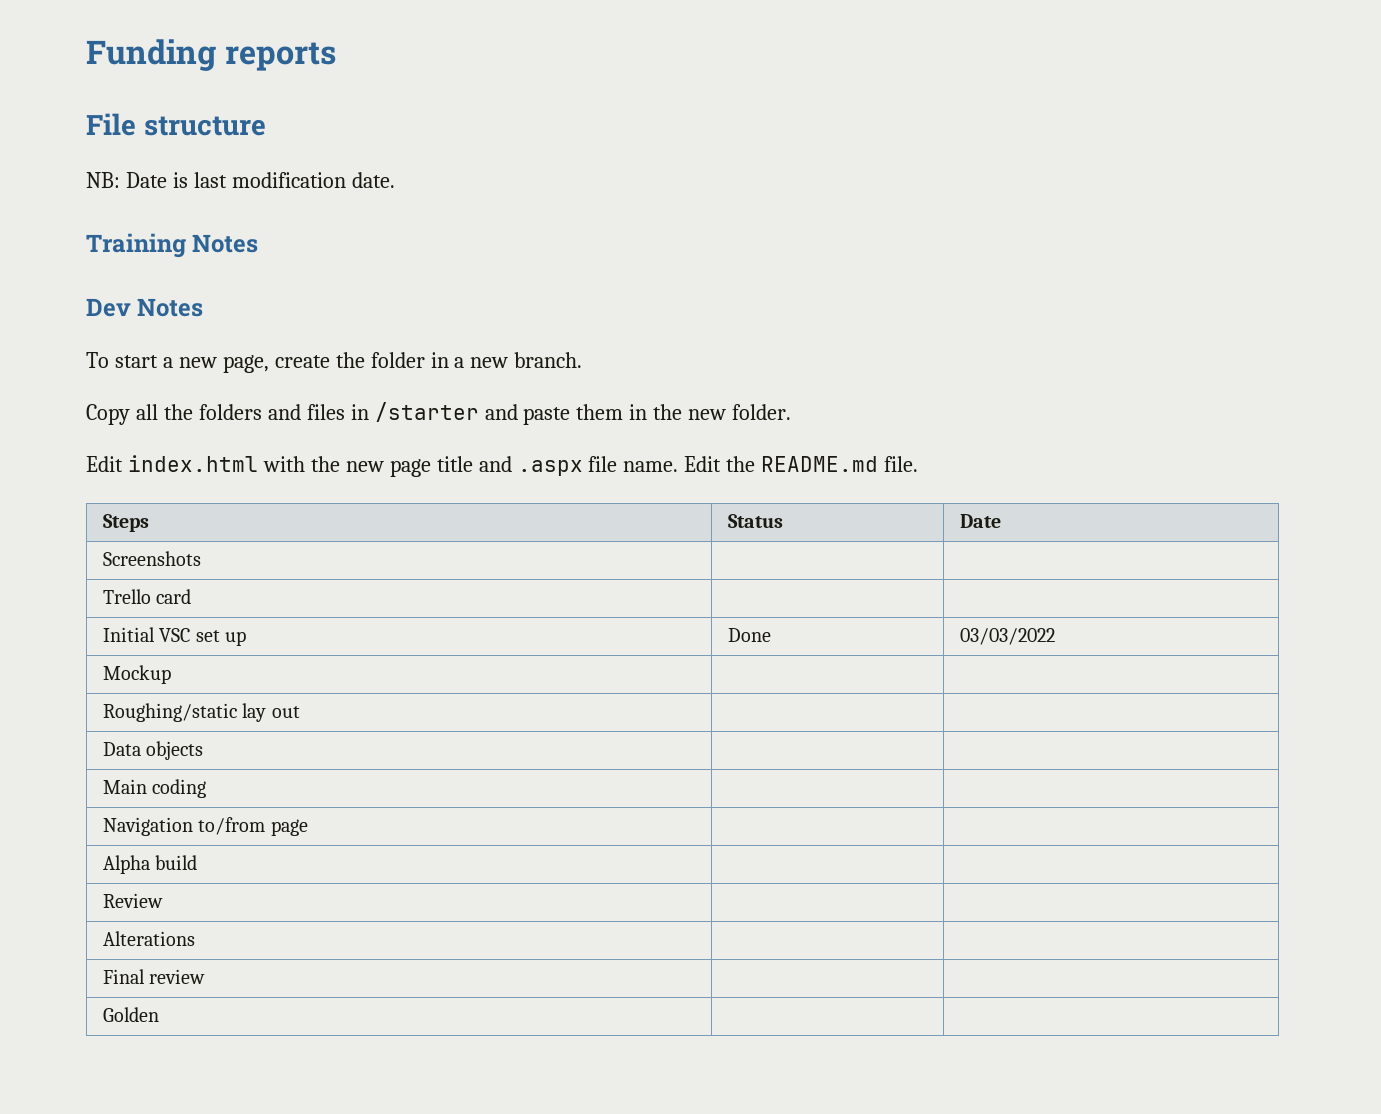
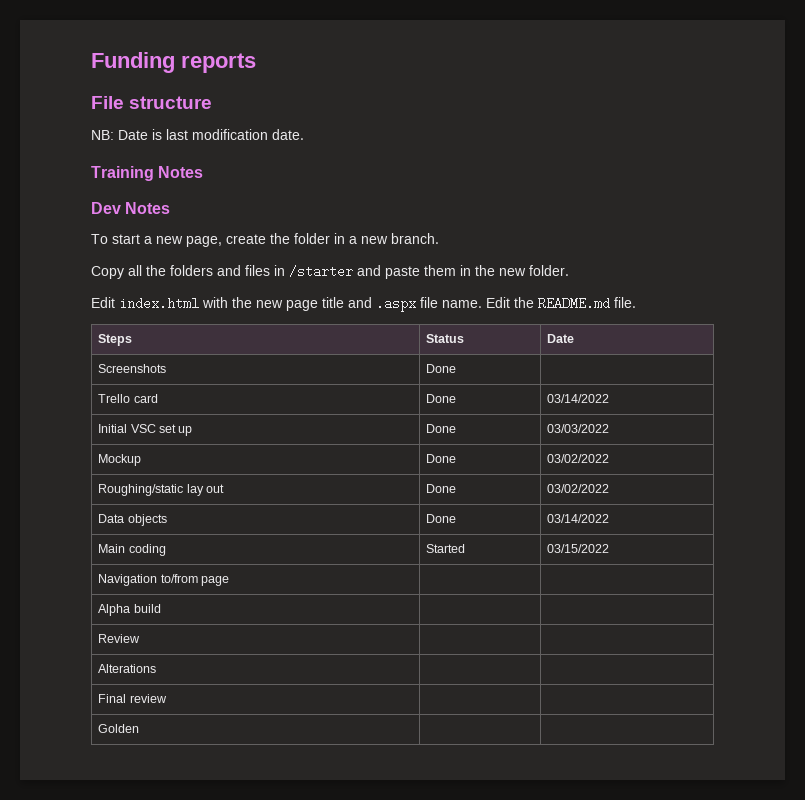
(202, 558) none -> [426,364,457,373] Done
(192, 596) | -> [426,394,457,403] [547,394,610,403] Done | 03/14/2022
(172, 674) | -> [426,454,457,463] [547,454,610,463] Done | 03/02/2022
(300, 712) | -> [426,484,457,493] [547,484,610,493] Done | 03/02/2022
(204, 750) | -> [426,514,457,523] [547,514,610,523] Done | 03/14/2022
(207, 788) | -> [426,544,466,553] [547,544,610,553] Started | 03/15/2022

